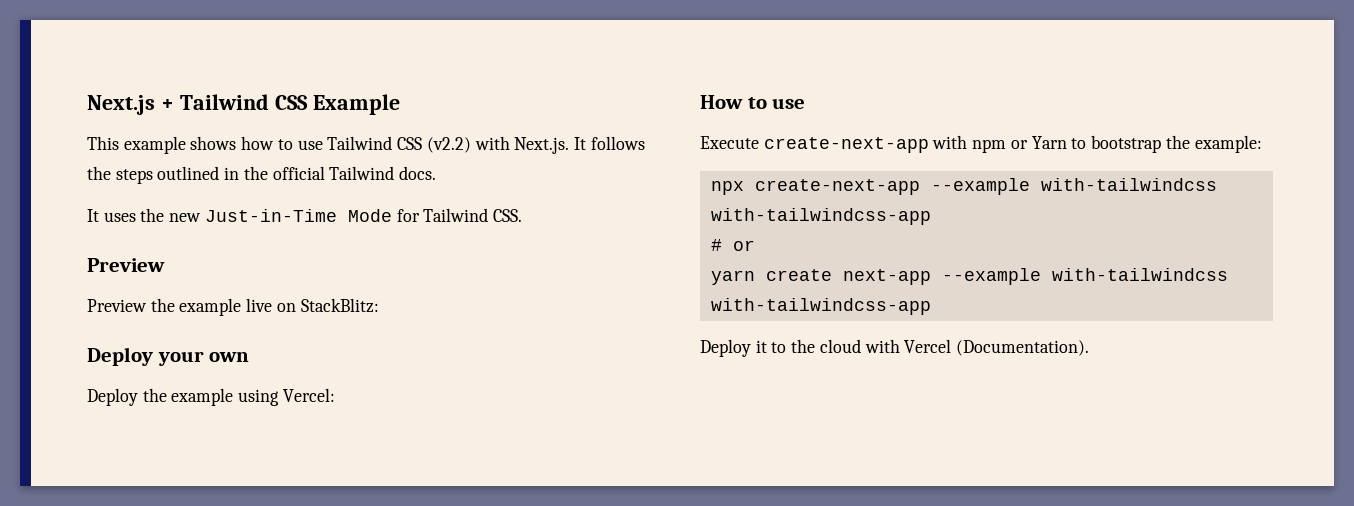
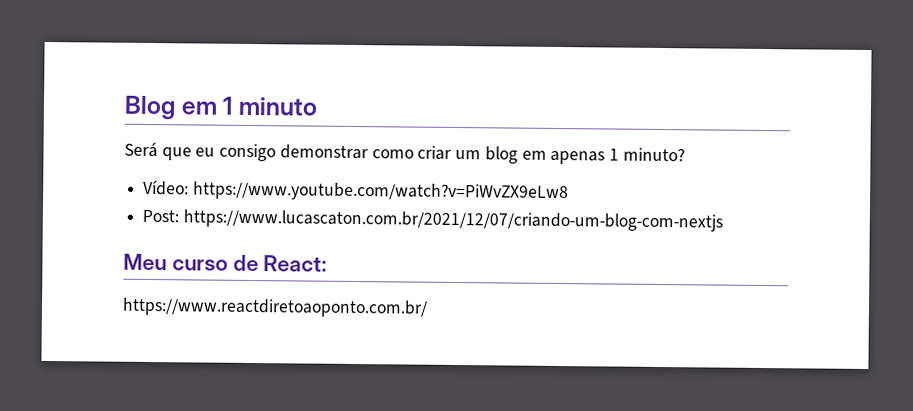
[87,94,400,115] [87,136,645,154] [87,166,437,184] [87,208,523,222] [87,258,165,272] [87,298,379,316] [87,347,250,366] [87,388,335,406] [700,95,806,109] [700,135,1262,153] [710,178,1217,195] [710,208,931,225] [710,239,755,251] [710,268,1228,285] [710,298,931,315] [700,339,1090,357] Next.js + Tailwind CSS Example // This example shows how to use Tailwind CSS (v2.2) with Next.js. It follows the steps outlined in the official Tailwind docs. // It uses the new Just-in-Time Mode for Tailwind CSS. // Preview // Preview the example live on StackBlitz: // Deploy your own // Deploy the example using Vercel: // How to use // Execute create-next-app with npm or Yarn to bootstrap the example: // npx create-next-app --example with-tailwindcss with-tailwindcss-app // # or // yarn create next-app --example with-tailwindcss with-tailwindcss-app // Deploy it to the cloud with Vercel (Documentation). -> [124,95,318,120] [124,141,685,165] [143,179,569,203] [142,209,723,232] [123,253,328,272] [122,297,428,318] Blog em 1 minuto // Será que eu consigo demonstrar como criar um blog em apenas 1 minuto? // Vídeo: https://www.youtube.com/watch?v=PiWvZX9eLw8 // Post: https://www.lucascaton.com.br/2021/12/07/criando-um-blog-com-nextjs // Meu curso de React: // https://www.reactdiretoaoponto.com.br/

